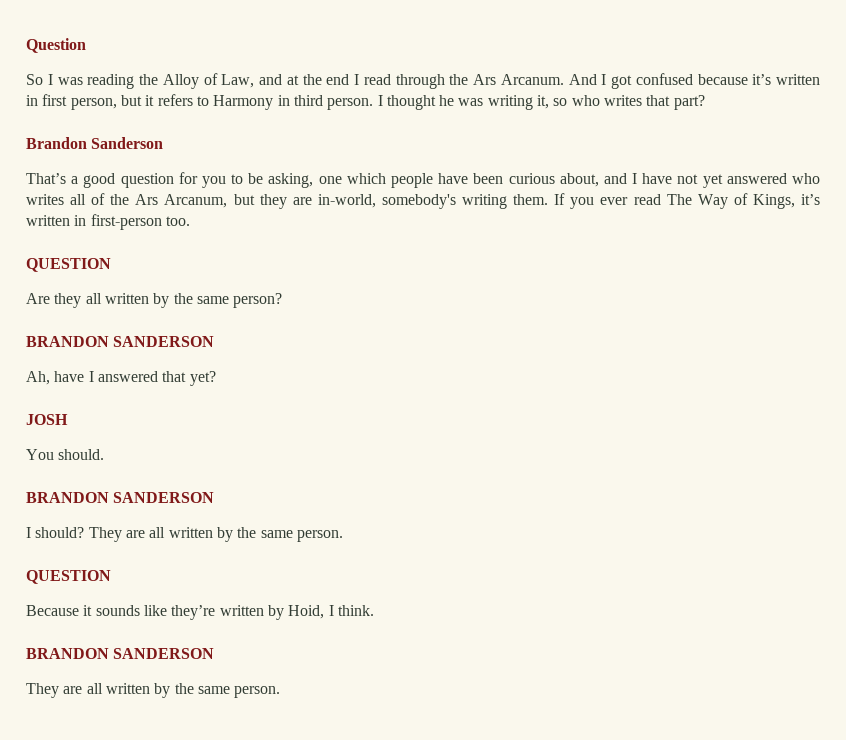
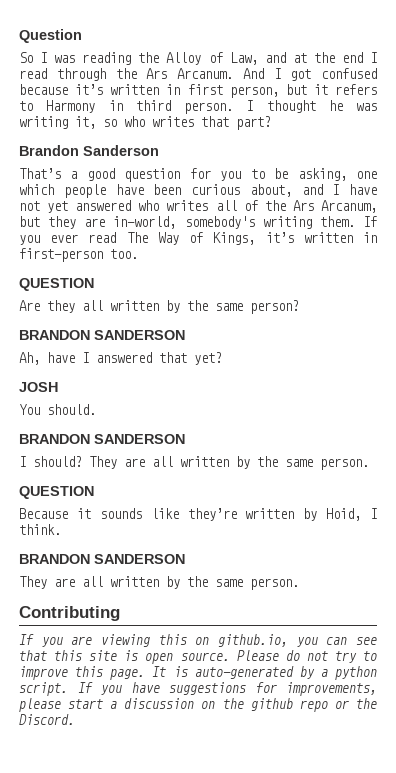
(281, 692) none -> [19,606,120,621] [19,634,378,647] [19,650,378,664] [19,666,377,680] [19,682,377,696] [19,698,377,712] [19,714,75,725] // Contributing // If you are viewing this on github.io, you can see that this site is open source. Please do not try to improve this page. It is auto-generated by a python script. If you have suggestions for improvements, please start a discussion on the github repo or the Discord.

